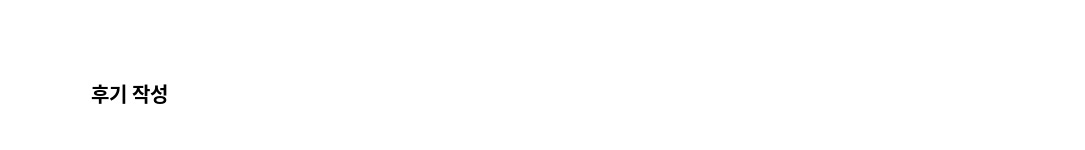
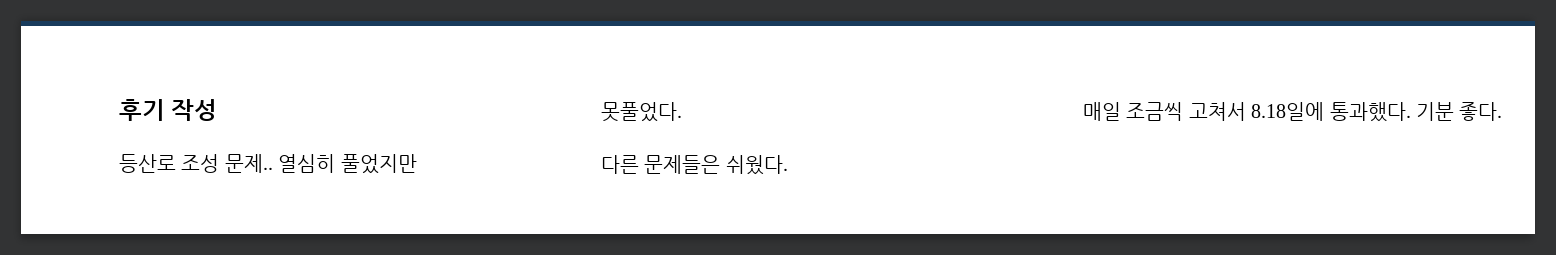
(169, 94) none -> [119,154,417,174] [601,102,682,122] [601,155,788,175] [1083,102,1503,122] // 등산로 조성 문제.. 열심히 풀었지만 // 못풀었다. // 다른 문제들은 쉬웠다. // 매일 조금씩 고쳐서 8.18일에 통과했다. 기분 좋다.

